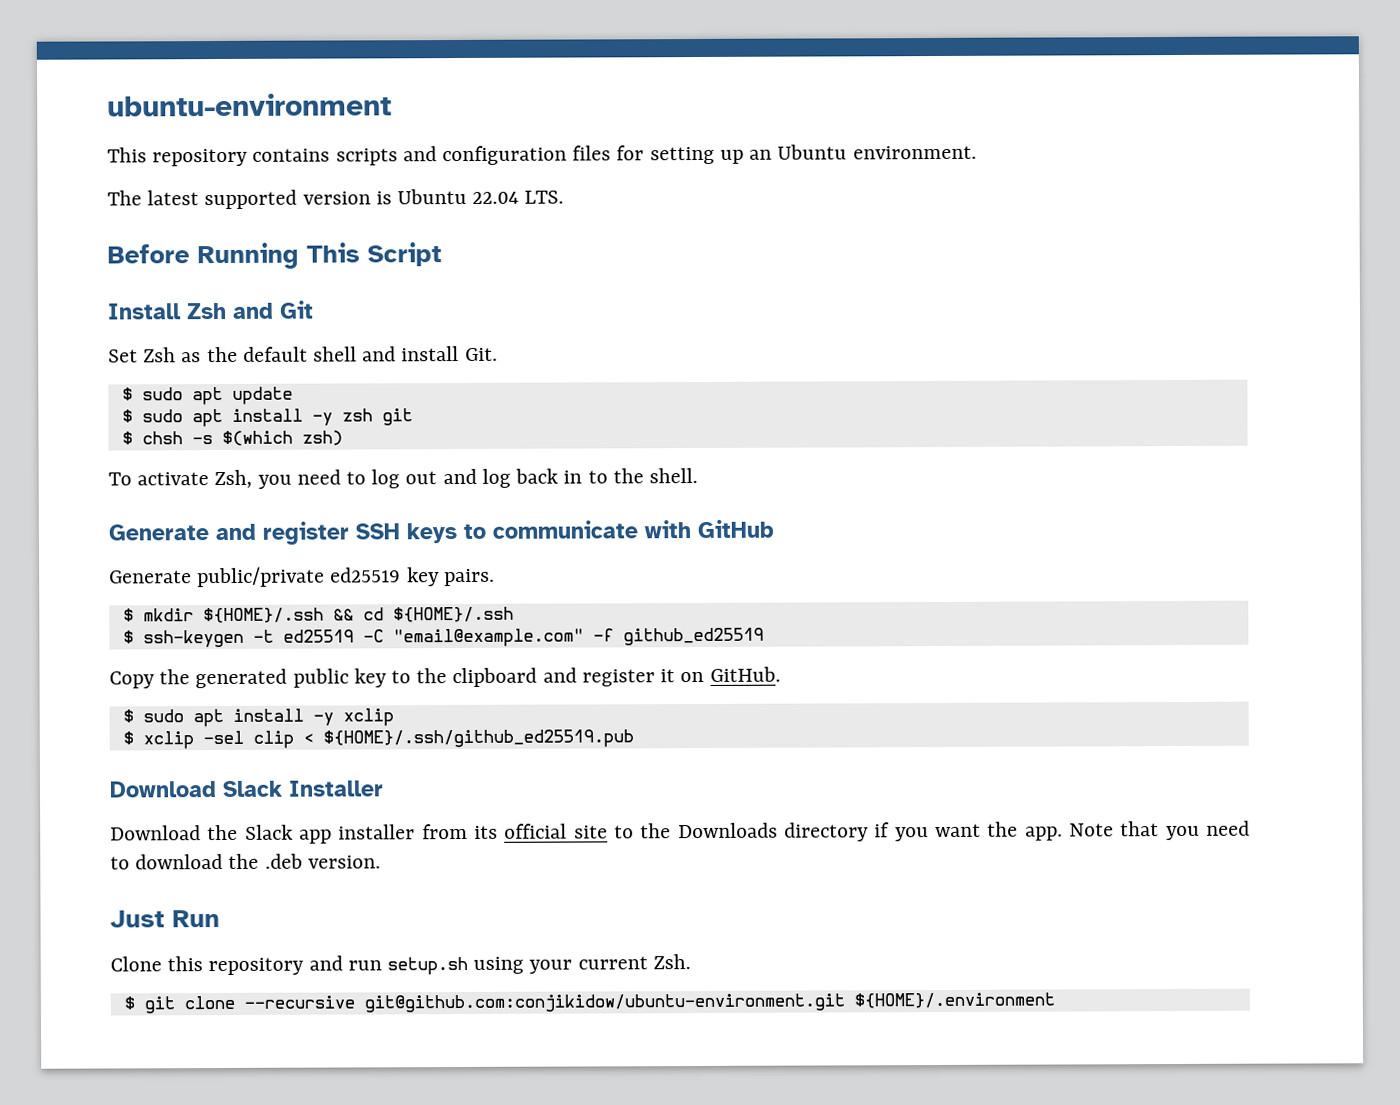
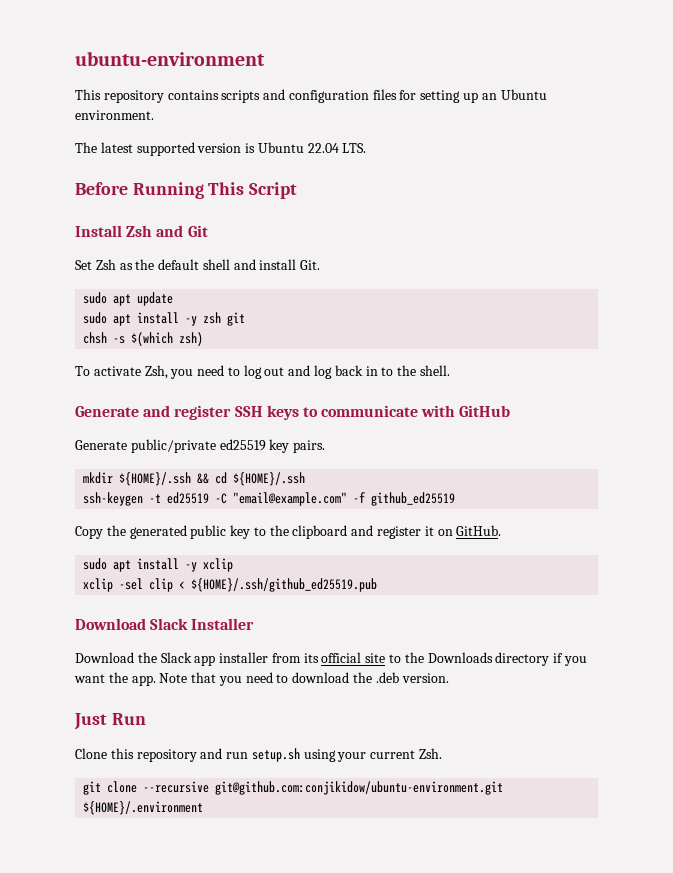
[121,387,133,401] $ -> (321, 265) none
[121,409,133,423] $ -> (174, 299) none
[121,431,133,445] $ -> (246, 319) none
[122,608,134,622] $ -> (326, 446) none
[122,630,134,644] $ -> (306, 479) none
[122,709,134,723] $ -> (502, 530) none
[122,731,134,745] $ -> (234, 565) none
[123,996,135,1010] $ -> (443, 753) none

